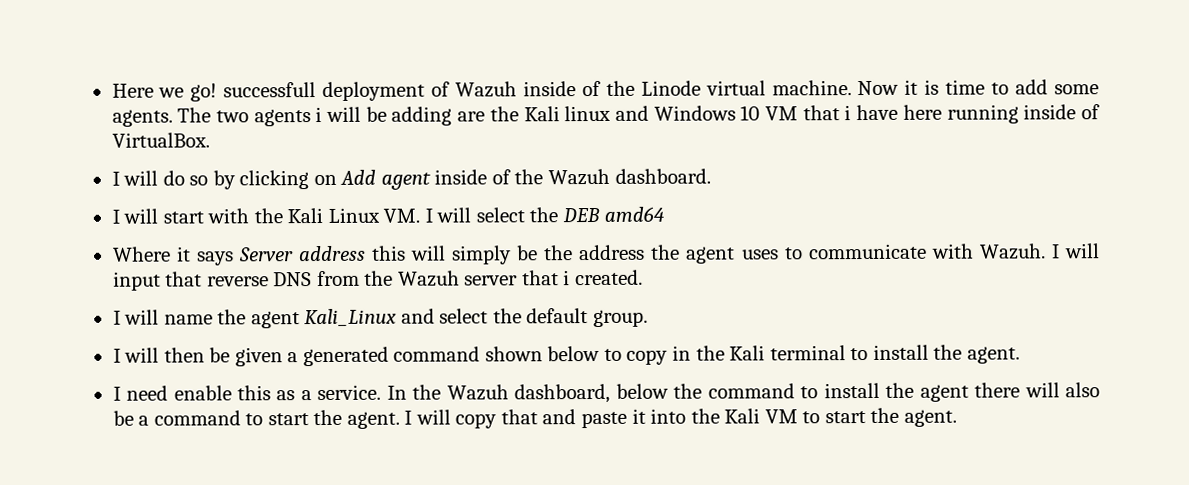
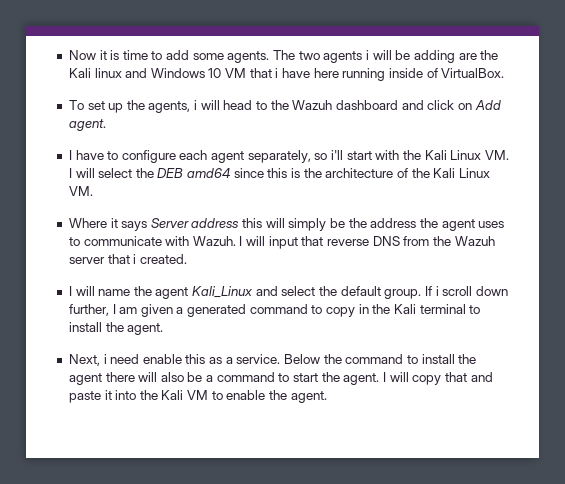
[111,80,852,102] Here we go! successfull deployment of Wazuh inside of the Linode virtual machine. -> (68, 55) none
[111,168,711,190] [111,208,159,224] I will do so by clicking on Add agent inside of the Wazuh dashboard. // I will -> [68,100,501,113] [68,119,106,131] [68,150,344,163] To set up the agents, i will head to the Wazuh dashboard and click on Add agent. // I have to configure each agent separately, so i'll
(664, 214) none -> [233,168,490,178] [68,186,93,196] since this is the architecture of the Kali Linux VM.
[112,347,231,363] // I will then be -> [424,286,508,296] [68,304,138,316] If i scroll down further, I am
[484,345,601,362] shown below -> (308, 309) none
[112,386,121,401] I -> [68,354,107,366] Next, i
[386,383,669,404] In the Wazuh dashboard, below -> [284,354,321,364] Below
[824,411,866,424] start -> [226,390,266,400] enable

